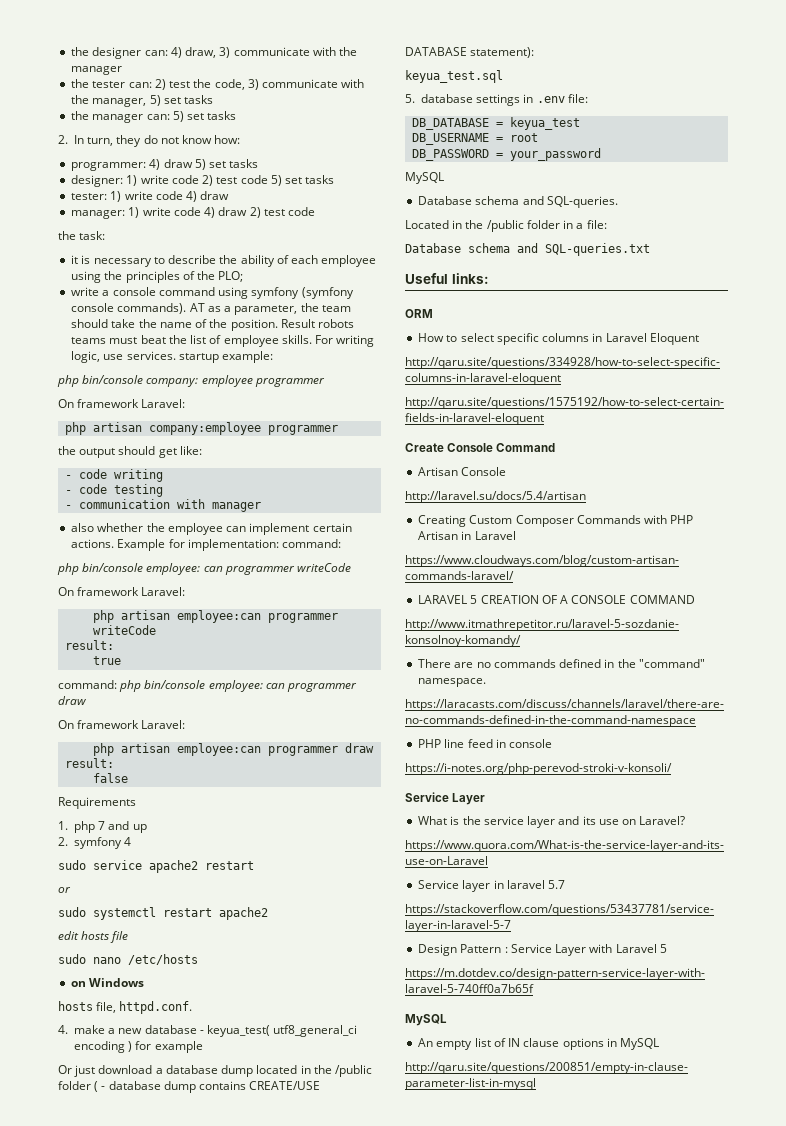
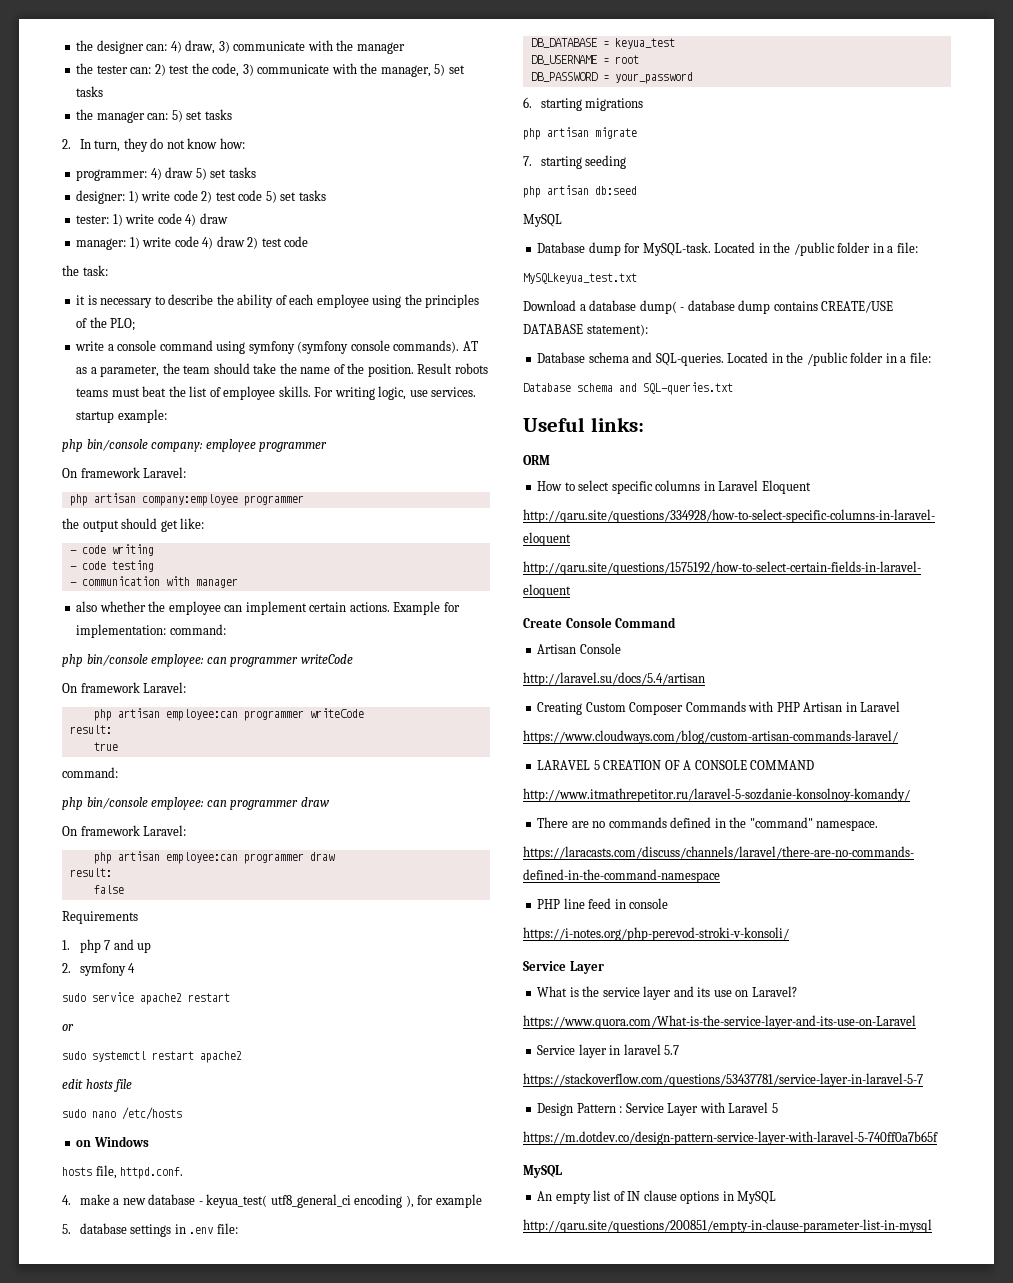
(117, 684) none -> (118, 772) //
[128,1041,133,1052] ) -> [405,1195,414,1208] ),
[58,1065,373,1077] [58,1081,321,1093] [405,47,535,58] [405,70,503,83] // Or just download a database dump located in the /public folder ( - database dump contains CREATE/USE DATABASE statement): // keyua_test.sql -> (482, 1201) none
[405,172,444,184] MySQL -> [523,97,644,111] [523,127,637,140] [523,155,627,169] [523,185,637,198] [523,214,562,227] [537,242,918,256] [523,273,637,284] [523,300,894,314] [523,324,648,336] 6. starting migrations // php artisan migrate // 7. starting seeding // php artisan db:seed // MySQL // Database dump for MySQL-task. Located in the /public folder in a file: // MySQLkeyua_test.txt // Download a database dump( - database dump contains CREATE/USE DATABASE statement):
(618, 202) // -> (724, 359) none

